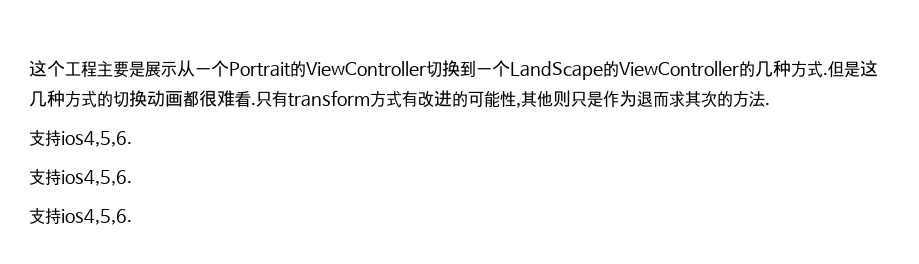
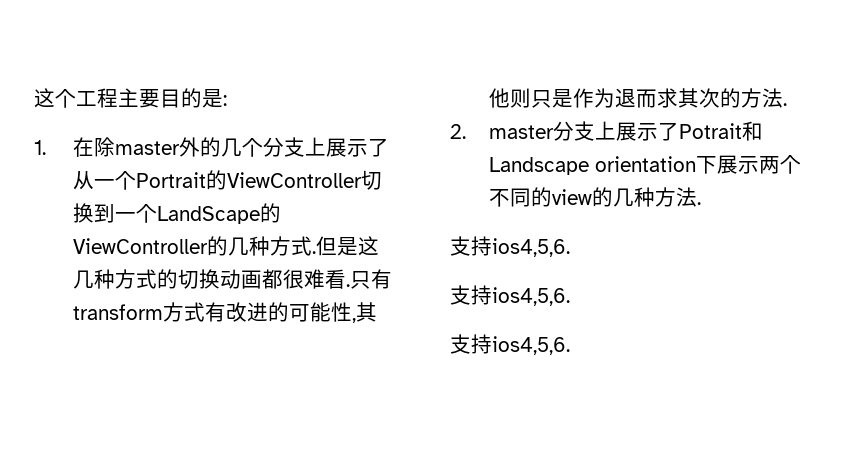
[129,61,177,78] 是展示 -> [160,88,227,108] [34,137,390,157] 目的是: // 1.在除master外的几个分支上展示了
(770, 104) none -> [450,121,764,141] [489,155,802,175] [489,187,702,207] // 2. master分支上展示了Potrait和Landscape orientation下展示两个不同的view的几种方法.

